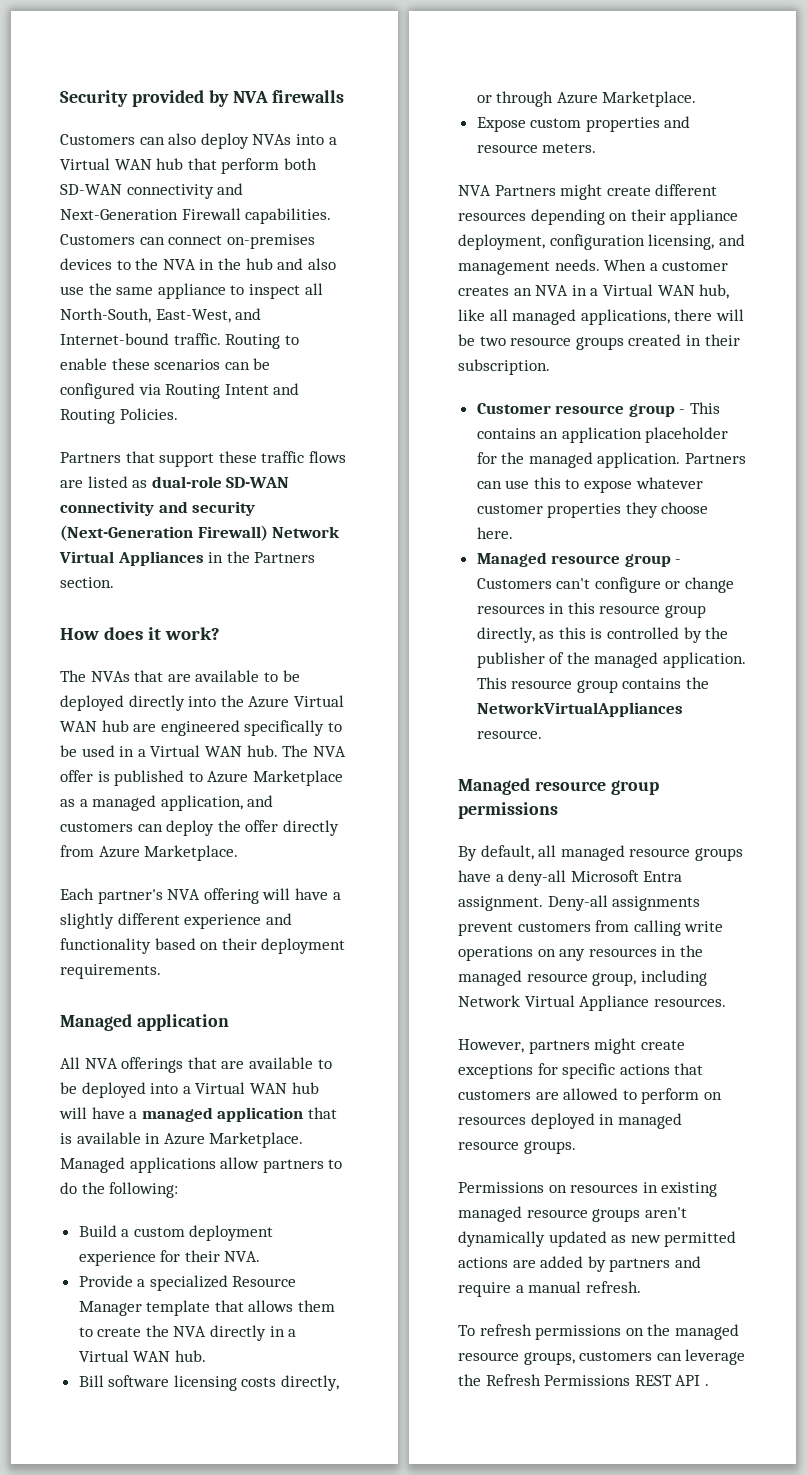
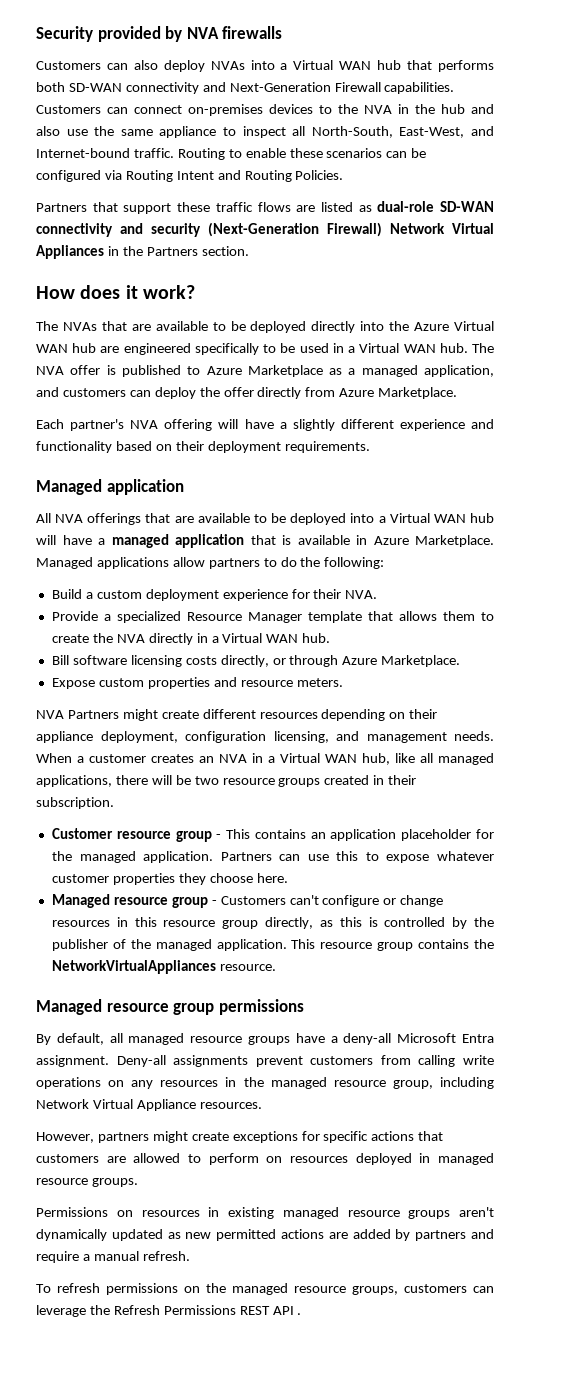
[221,158,280,174] perform -> [438,60,495,72] performs

